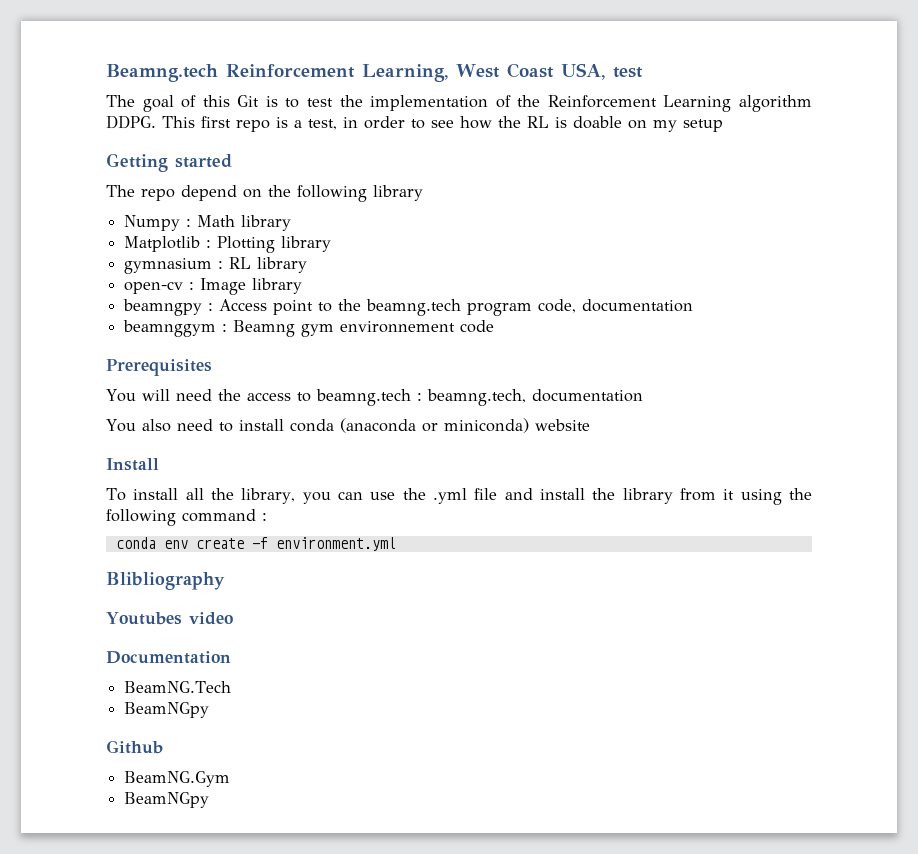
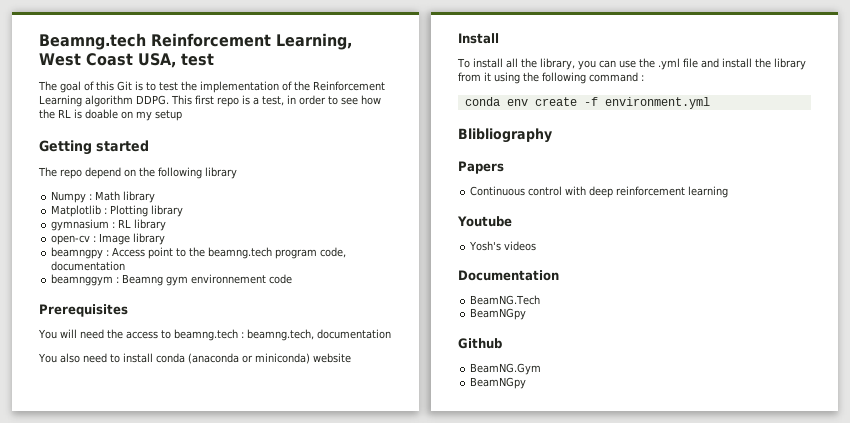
[106,612,233,625] Youtubes video -> [458,161,504,174] [470,186,729,198] [457,216,512,227] [469,241,537,251] Papers // Continuous control with deep reinforcement learning // Youtube // Yosh's videos

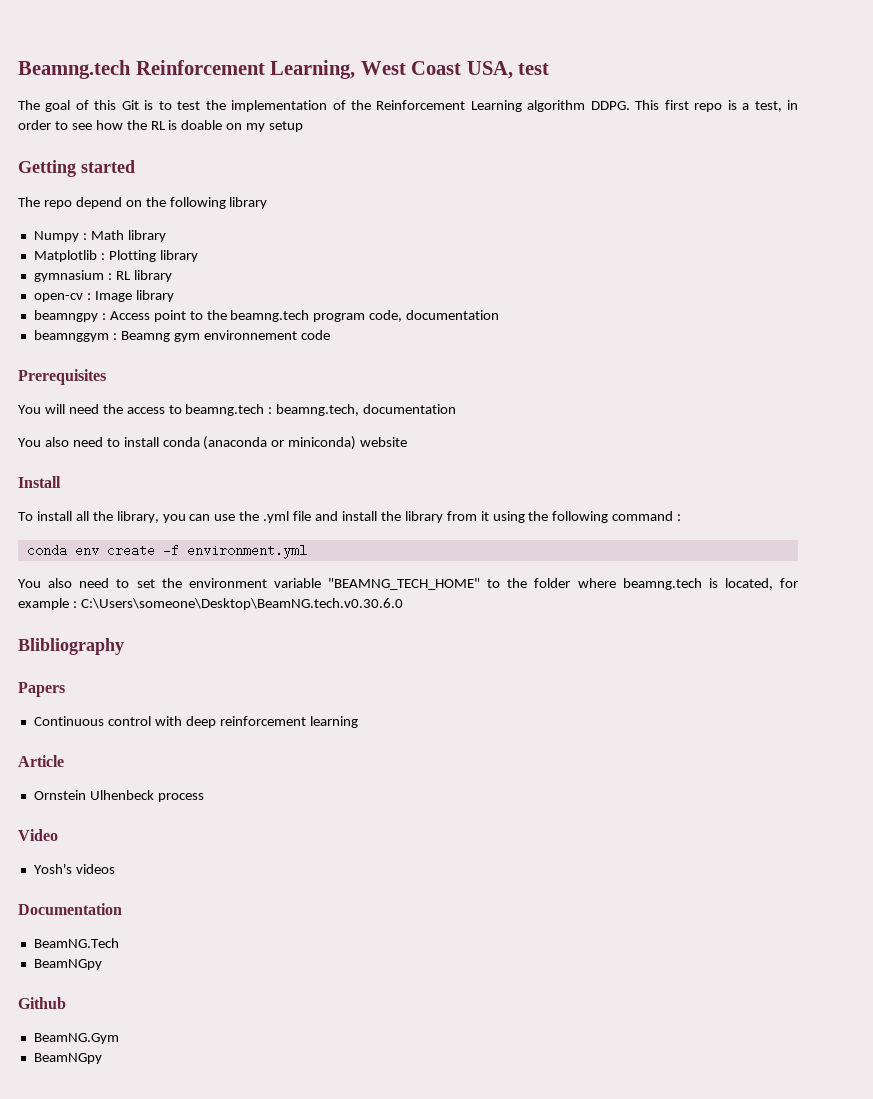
(710, 103) none -> [18,578,798,590] [18,598,403,610] // You also need to set the environment variable "BEAMNG_TECH_HOME" to the folder where beamng.tech is located, for example : C:\Users\someone\Desktop\BeamNG.tech.v0.30.6.0
[457,216,512,227] Youtube -> [18,755,64,767] [33,790,204,802] [18,829,58,841] Article // Ornstein Ulhenbeck process // Video

